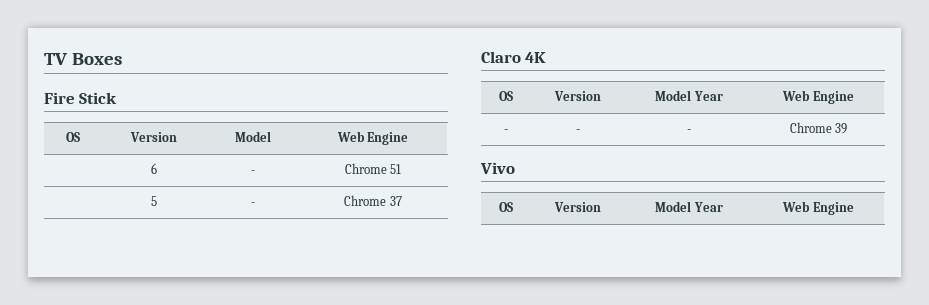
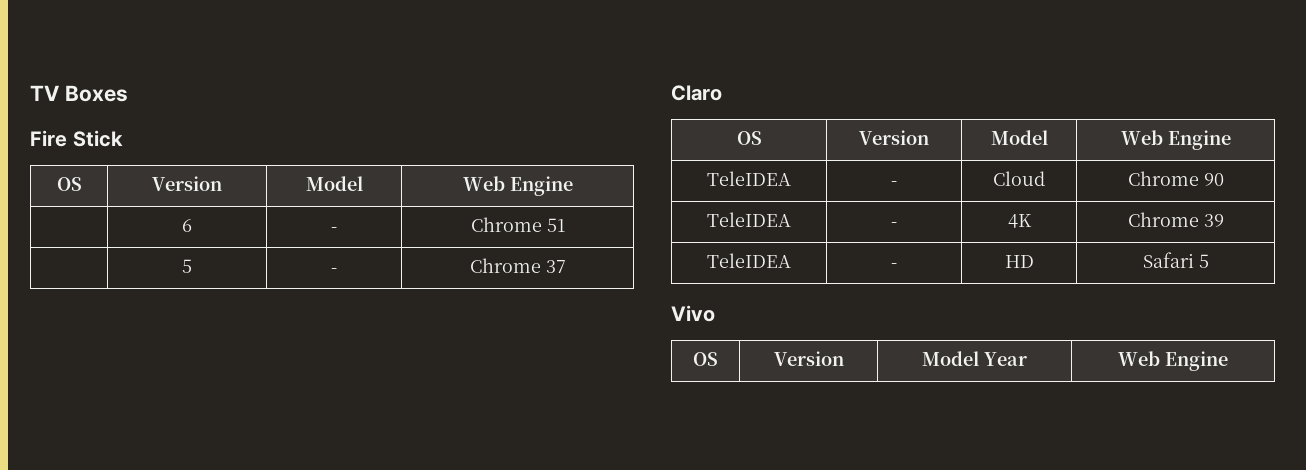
[525,52,547,63] [499,91,513,101] [554,91,601,101] [655,90,723,101] [782,90,854,104] [504,129,508,133] [576,129,580,133] [687,129,691,133] 4K // OS | Version | Model Year | Web Engine // - | - | - -> [736,131,762,145] [859,130,929,145] [990,130,1048,145] [1120,130,1231,150] [707,171,791,186] [891,181,897,186] [993,171,1045,186] [1127,171,1224,186] [707,212,791,227] [891,222,897,227] [1007,214,1032,228] // OS | Version | Model | Web Engine // TeleIDEA | - | Cloud | Chrome 90 // TeleIDEA | - | 4K
(848, 128) none -> [707,253,791,268] [891,263,897,268] [1004,255,1034,268] [1142,252,1209,268] // TeleIDEA | - | HD | Safari 5

